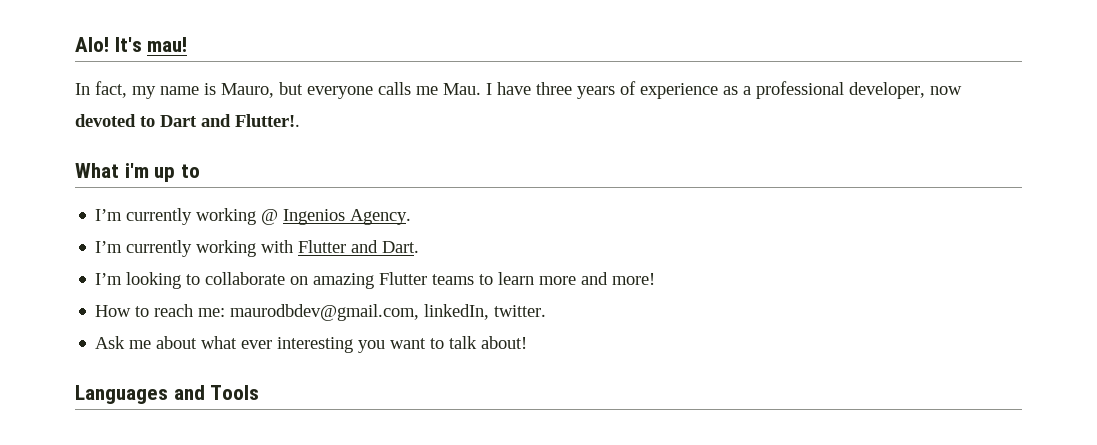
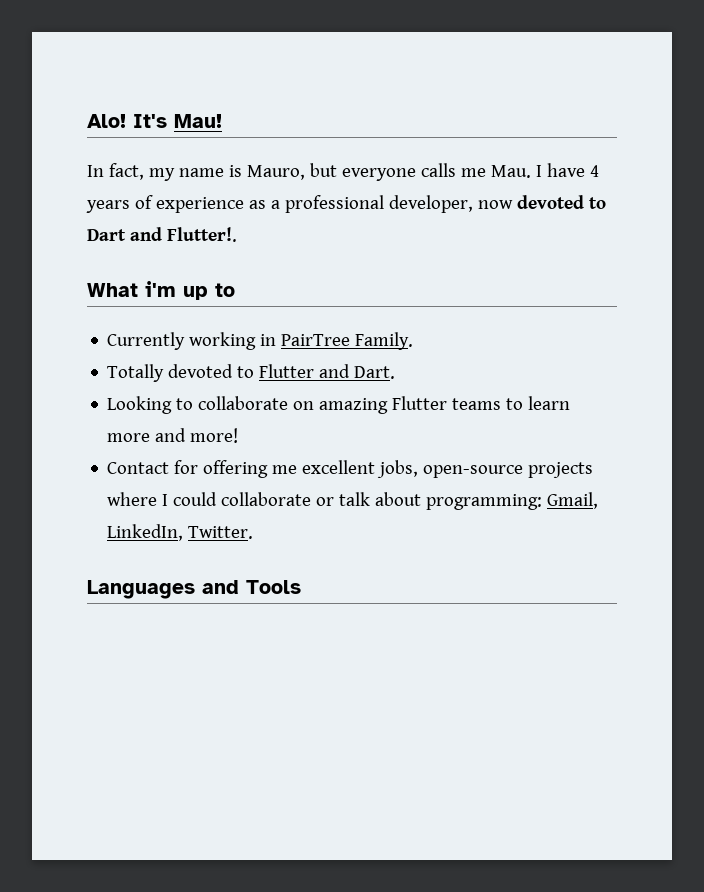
[147,37,188,52] mau! -> [174,114,222,128] Mau!
[536,82,572,95] three -> [589,165,599,177] 4
[95,208,412,225] [95,240,294,257] I’m currently working @ Ingenios Agency. // I’m currently working with -> [107,332,414,350] [107,364,255,382] Currently working in PairTree Family. // Totally devoted to
[95,272,182,289] I’m looking -> [107,396,173,414] Looking
[95,304,547,321] [95,336,528,353] How to reach me: maurodbdev@gmail.com, linkedIn, twitter. // Ask me about what ever interesting you want to talk about! -> [107,460,594,478] [107,492,599,510] [107,524,254,541] Contact for offering me excellent jobs, open-source projects where I could collaborate or talk about programming: Gmail, LinkedIn, Twitter.

